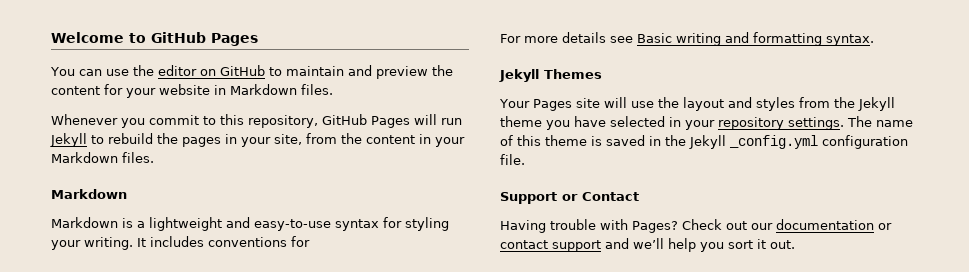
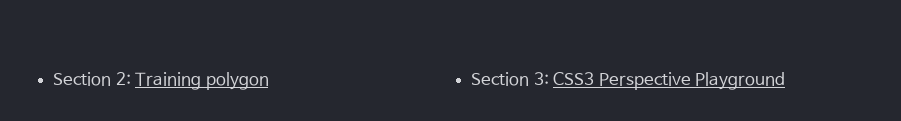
[51,32,258,46] [50,65,453,79] [51,84,333,98] [51,114,462,128] [50,133,465,147] [51,152,154,163] [51,189,127,199] [51,217,449,231] [51,236,310,250] [500,32,874,46] [499,69,602,82] [499,97,895,111] [500,116,913,130] [500,135,908,149] [500,154,525,165] [500,192,639,204] [500,219,892,233] [500,238,795,252] Welcome to GitHub Pages // You can use the editor on GitHub to maintain and preview the content for your website in Markdown files. // Whenever you commit to this repository, GitHub Pages will run Jekyll to rebuild the pages in your site, from the content in your Markdown files. // Markdown // Markdown is a lightweight and easy-to-use syntax for styling your writing. It includes conventions for // For more details see Basic writing and formatting syntax. // Jekyll Themes // Your Pages site will use the layout and styles from the Jekyll theme you have selected in your repository settings. The name of this theme is saved in the Jekyll _config.yml configuration file. // Support or Contact // Having trouble with Pages? Check out our documentation or contact support and we’ll help you sort it out. -> [53,72,269,90] [471,72,785,90] Section 2: Training polygon // Section 3: CSS3 Perspective Playground

